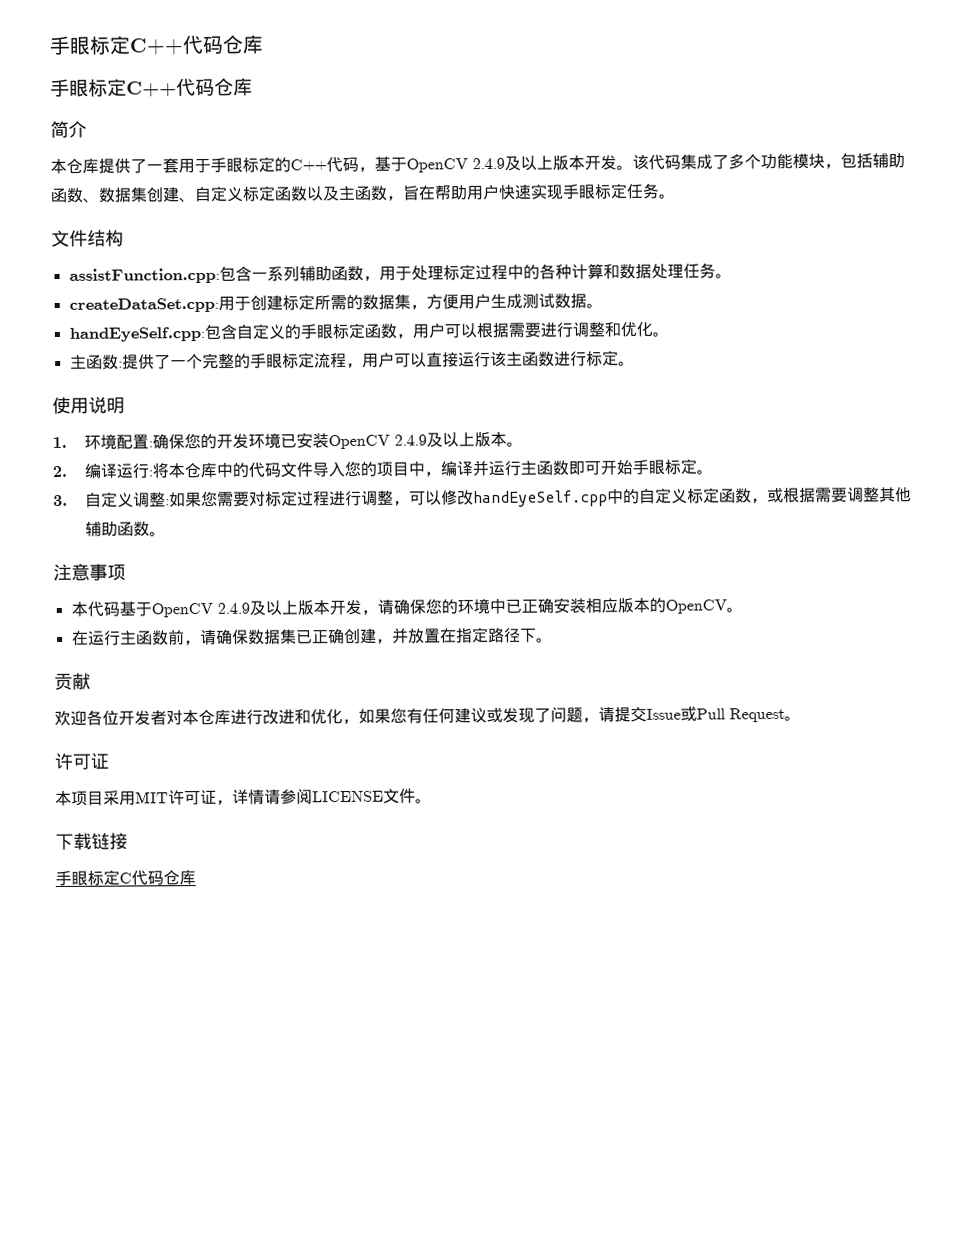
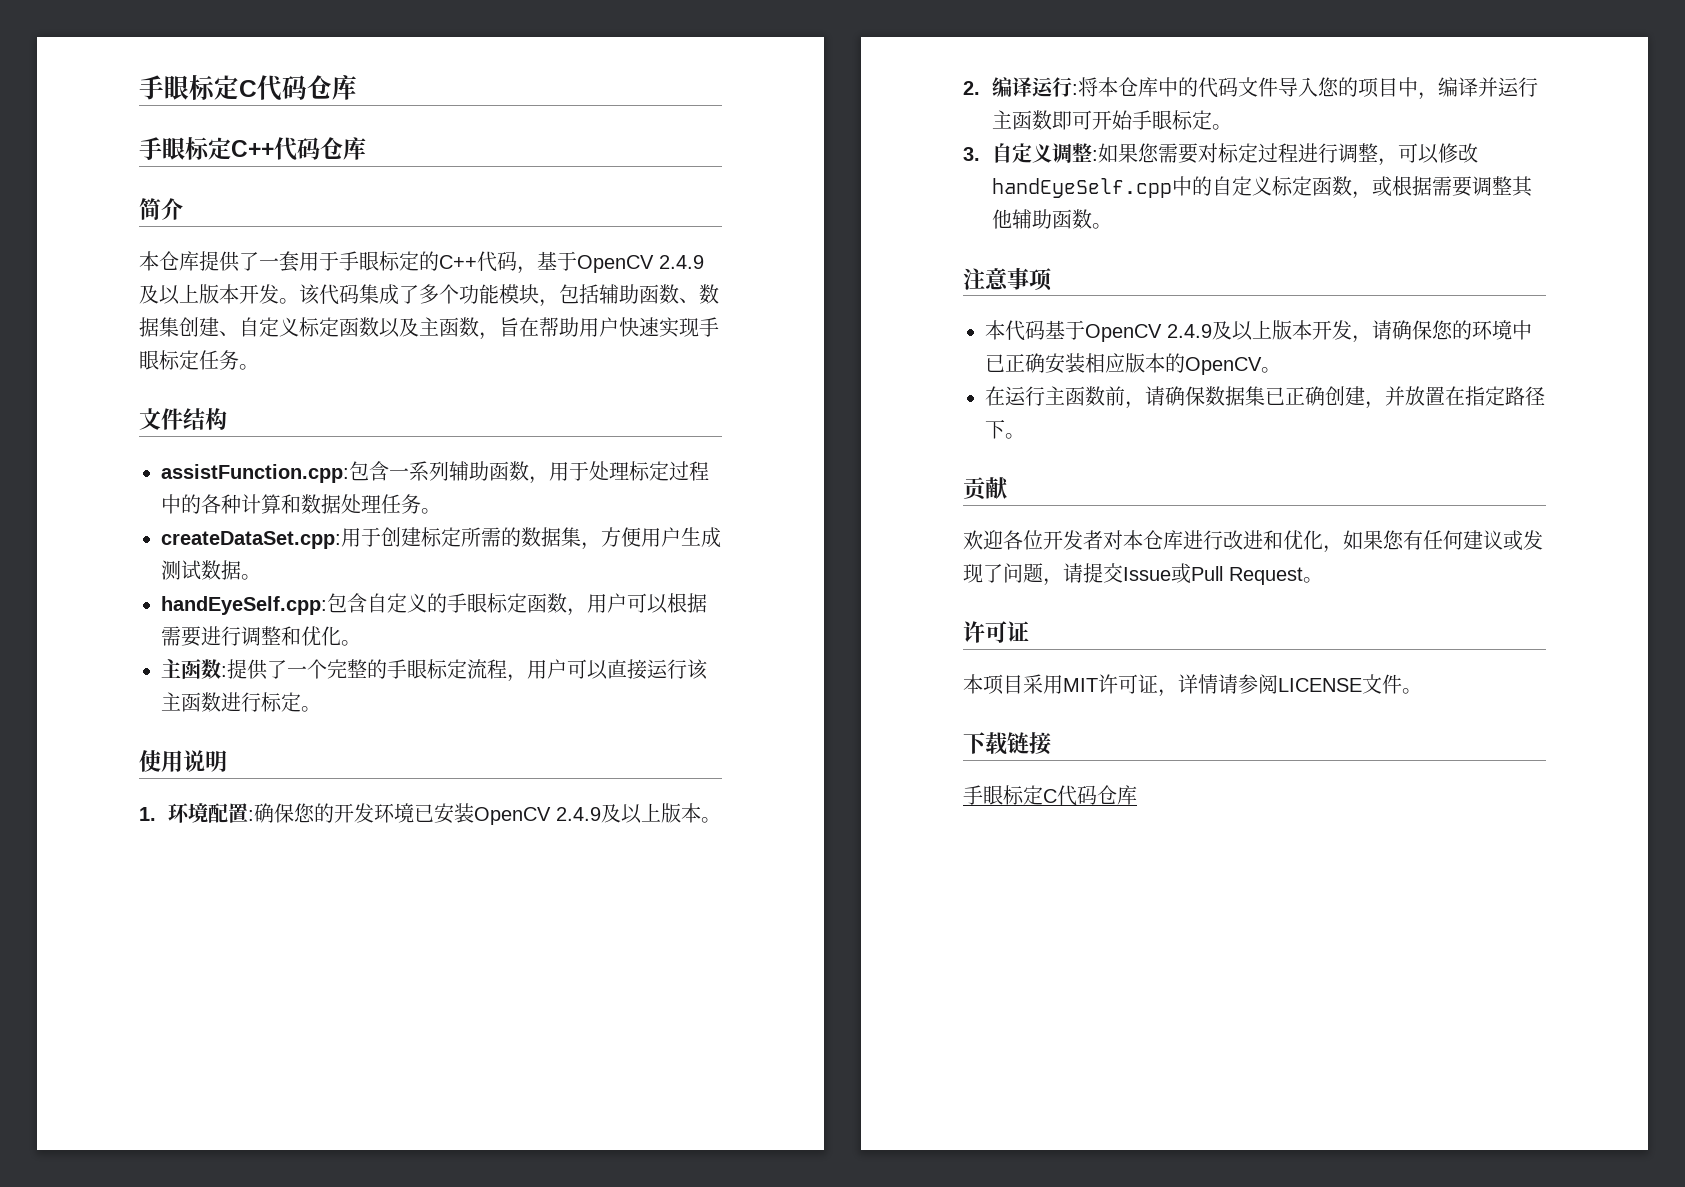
[49,35,183,56] 手眼标定C++ -> [139,75,257,100] 手眼标定C

